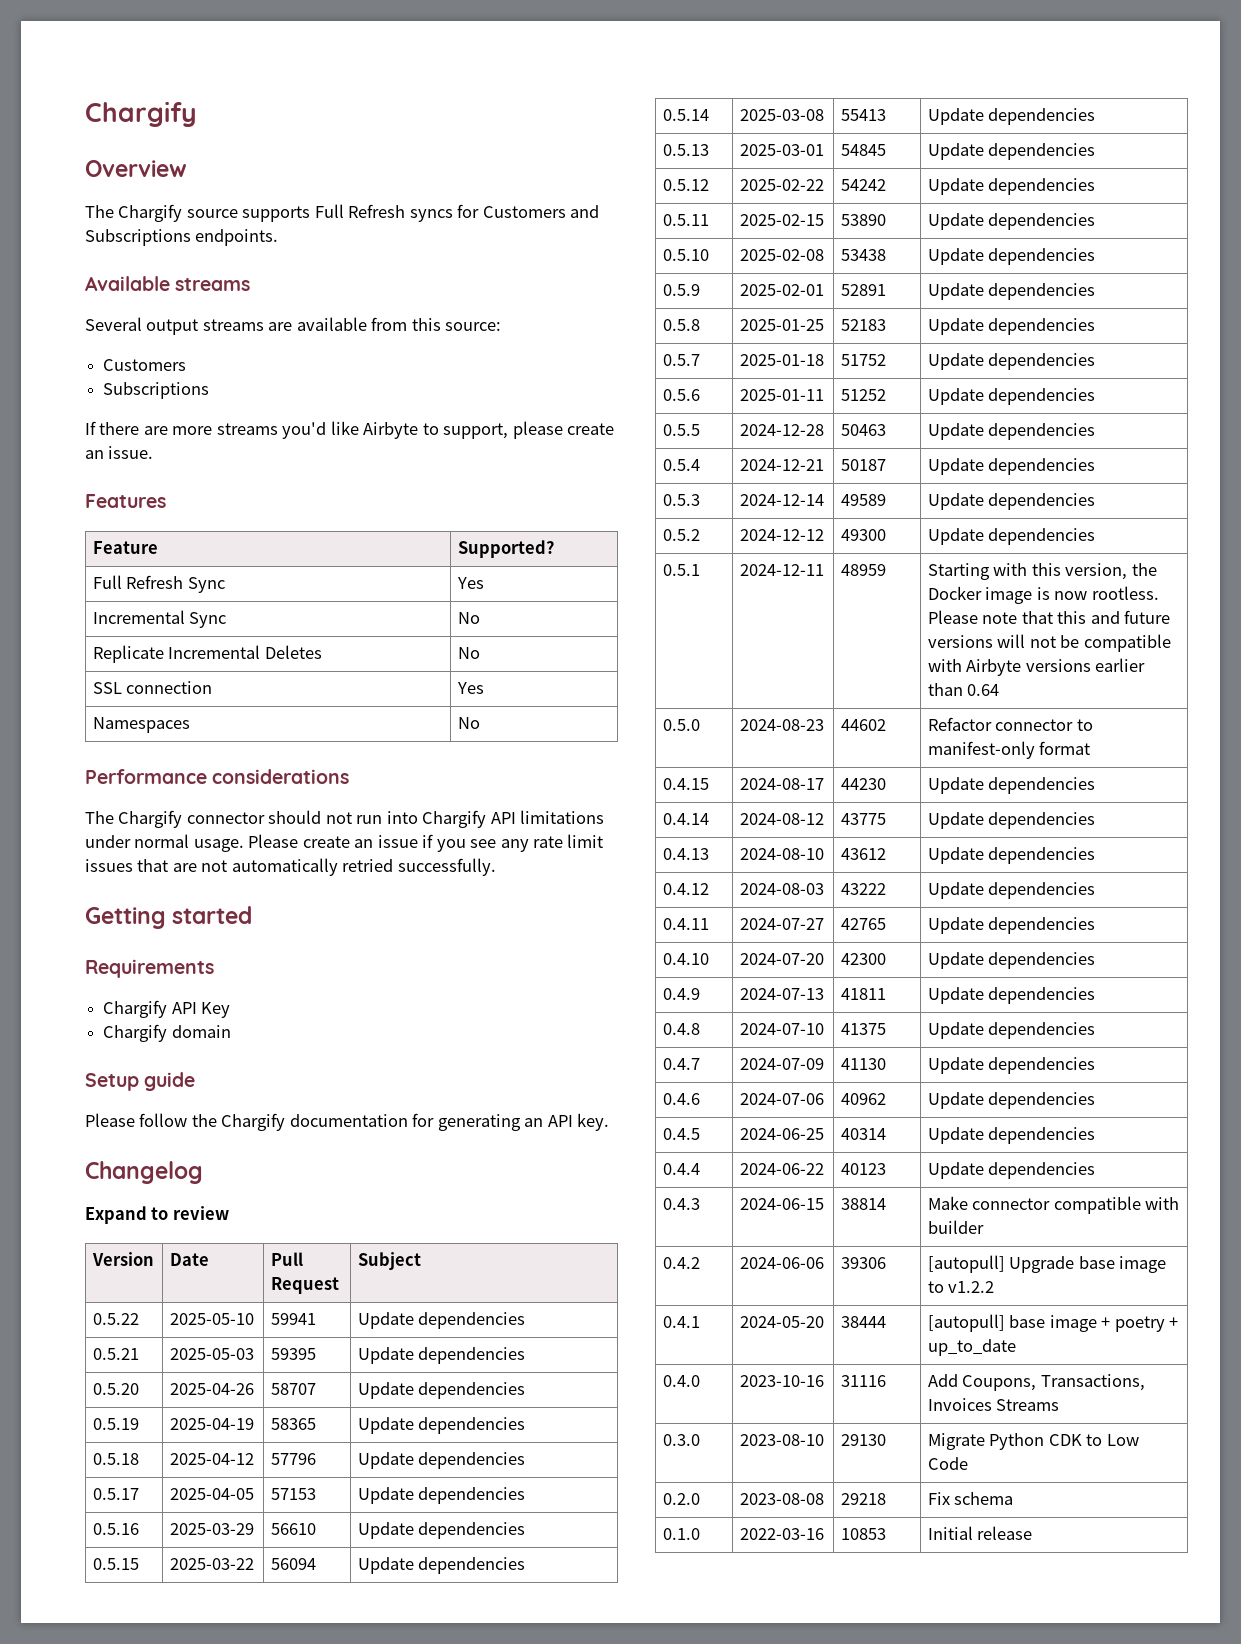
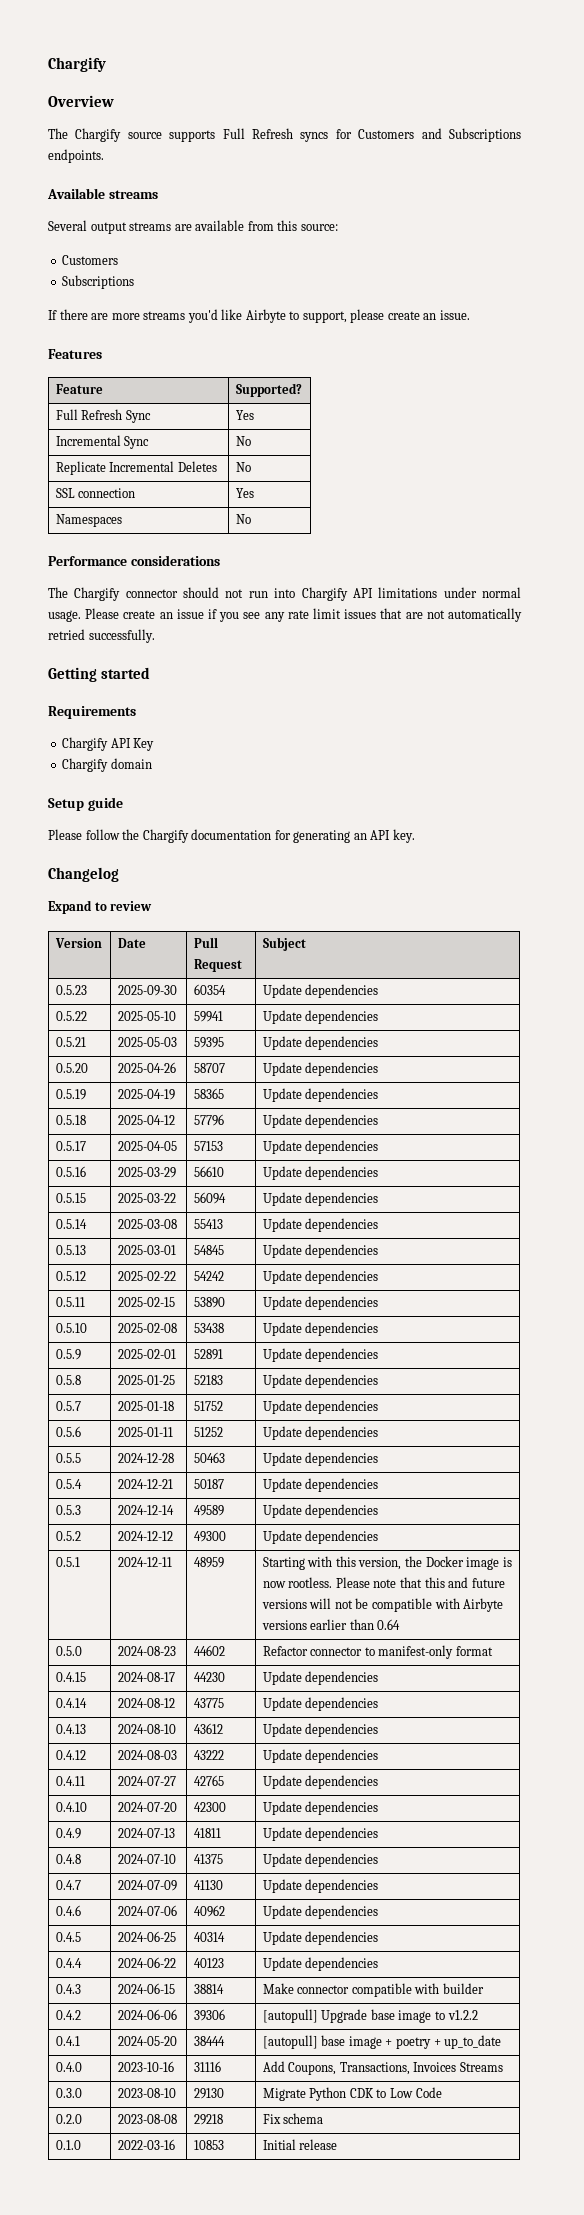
(421, 1261) none -> [55,985,87,995] [117,985,177,996] [193,984,226,995] [262,984,379,998] // 0.5.23 | 2025-09-30 | 60354 | Update dependencies

